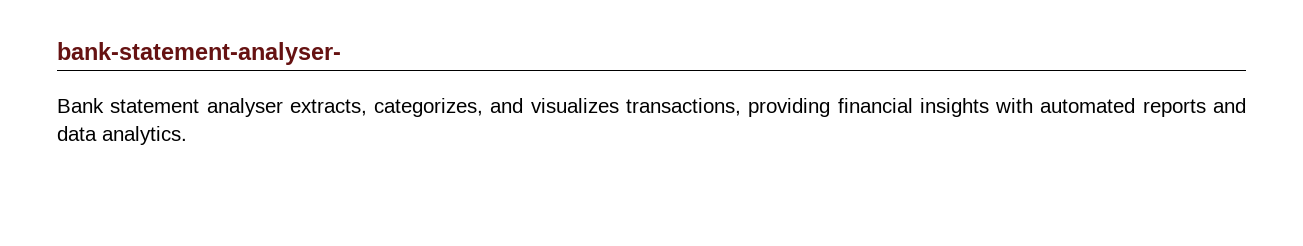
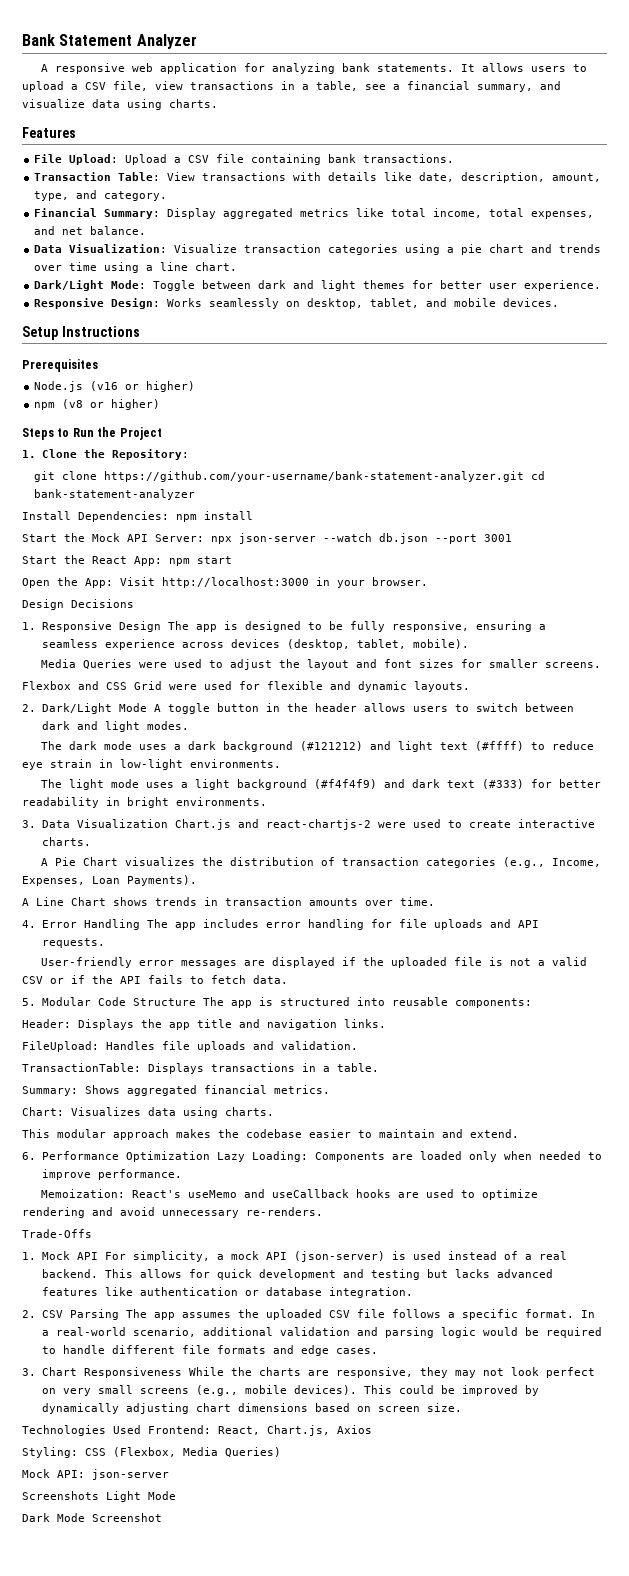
[57,42,341,65] [57,98,1246,117] [57,126,187,145] bank-statement-analyser- // Bank statement analyser extracts, categorizes, and visualizes transactions, providing financial insights with automated reports and data analytics. -> [22,34,197,49] [40,63,587,74] [22,81,561,92] [22,99,218,110] [22,127,76,138] [34,154,455,165] [34,172,602,183] [34,190,168,201] [34,208,595,219] [34,226,147,235] [34,244,602,255] [34,262,238,273] [34,280,602,291] [34,298,560,309] [22,326,140,340] [22,359,98,372] [34,381,196,392] [34,399,161,410] [22,427,162,440] [22,449,189,460] [34,471,546,482] [34,489,196,500] [22,511,253,522] [22,533,512,544] [22,555,232,566] [22,577,428,588] [22,599,134,610] [22,621,546,632] [41,639,469,650] [40,659,601,670] [22,681,470,692] [22,703,574,714] [41,721,189,732] [40,741,594,752] [22,759,281,770] [40,779,601,790] [22,797,267,808] [22,819,595,830] [41,837,91,846] [40,857,601,868] [22,875,197,886] [22,897,435,906] [22,919,539,930] [41,938,105,948] [40,957,587,968] [22,975,288,984] [22,997,532,1008] [22,1019,386,1030] [22,1041,358,1052] [22,1063,379,1074] [22,1085,330,1096] [22,1107,274,1118] [22,1129,519,1140] [22,1151,602,1162] [41,1169,182,1180] [40,1189,538,1200] [22,1207,323,1218] [22,1229,92,1238] [22,1251,567,1262] [41,1269,553,1280] [41,1287,413,1298] [22,1309,595,1320] [41,1327,602,1338] [41,1345,378,1356] [22,1367,595,1378] [41,1385,539,1396] [41,1403,462,1414] [22,1425,372,1436] [22,1447,281,1458] [22,1469,169,1480] [22,1491,176,1502] [22,1513,162,1522] Bank Statement Analyzer // A responsive web application for analyzing bank statements. It allows users to upload a CSV file, view transactions in a table, see a financial summary, and visualize data using charts. // Features // File Upload: Upload a CSV file containing bank transactions. // Transaction Table: View transactions with details like date, description, amount, type, and category. // Financial Summary: Display aggregated metrics like total income, total expenses, and net balance. // Data Visualization: Visualize transaction categories using a pie chart and trends over time using a line chart. // Dark/Light Mode: Toggle between dark and light themes for better user experience. // Responsive Design: Works seamlessly on desktop, tablet, and mobile devices. // Setup Instructions // Prerequisites // Node.js (v16 or higher) // npm (v8 or higher) // Steps to Run the Project // 1. Clone the Repository: // git clone https://github.com/your-username/bank-statement-analyzer.git cd bank-statement-analyzer // Install Dependencies: npm install // Start the Mock API Server: npx json-server --watch db.json --port 3001 // Start the React App: npm start // Open the App: Visit http://localhost:3000 in your browser. // Design Decisions // 1. Responsive Design The app is designed to be fully responsive, ensuring a seamless experience across devices (desktop, tablet, mobile). // Media Queries were used to adjust the layout and font sizes for smaller screens. // Flexbox and CSS Grid were used for flexible and dynamic layouts. // 2. Dark/Light Mode A toggle button in the header allows users to switch between dark and light modes. // The dark mode uses a dark background (#121212) and light text (#ffff) to reduce eye strain in low-light environments. // The light mode uses a light background (#f4f4f9) and dark text (#333) for better readability in bright environments. // 3. Data Visualization Chart.js and react-chartjs-2 were used to create interactive charts. // A Pie Chart visualizes the distribution of transaction categories (e.g., Income, Expenses, Loan Payments). // A Line Chart shows trends in transaction amounts over time. // 4. Error Handling The app includes error handling for file uploads and API requests. // User-friendly error messages are displayed if the uploaded file is not a valid CSV or if the API fails to fetch data. // 5. Modular Code Structure The app is structured into reusable components: // Header: Displays the app title and navigation links. // FileUpload: Handles file uploads and validation. // TransactionTable: Displays transactions in a table. // Summary: Shows aggregated financial metrics. // Chart: Visualizes data using charts. // This modular approach makes the codebase easier to maintain and extend. // 6. Performance Optimization Lazy Loading: Components are loaded only when needed to improve performance. // Memoization: React's useMemo and useCallback hooks are used to optimize rendering and avoid unnecessary re-renders. // Trade-Offs // 1. Mock API For simplicity, a mock API (json-server) is used instead of a real backend. This allows for quick development and testing but lacks advanced features like authentication or database integration. // 2. CSV Parsing The app assumes the uploaded CSV file follows a specific format. In a real-world scenario, additional validation and parsing logic would be required to handle different file formats and edge cases. // 3. Chart Responsiveness While the charts are responsive, they may not look perfect on very small screens (e.g., mobile devices). This could be improved by dynamically adjusting chart dimensions based on screen size. // Technologies Used Frontend: React, Chart.js, Axios // Styling: CSS (Flexbox, Media Queries) // Mock API: json-server // Screenshots Light Mode // Dark Mode Screenshot

